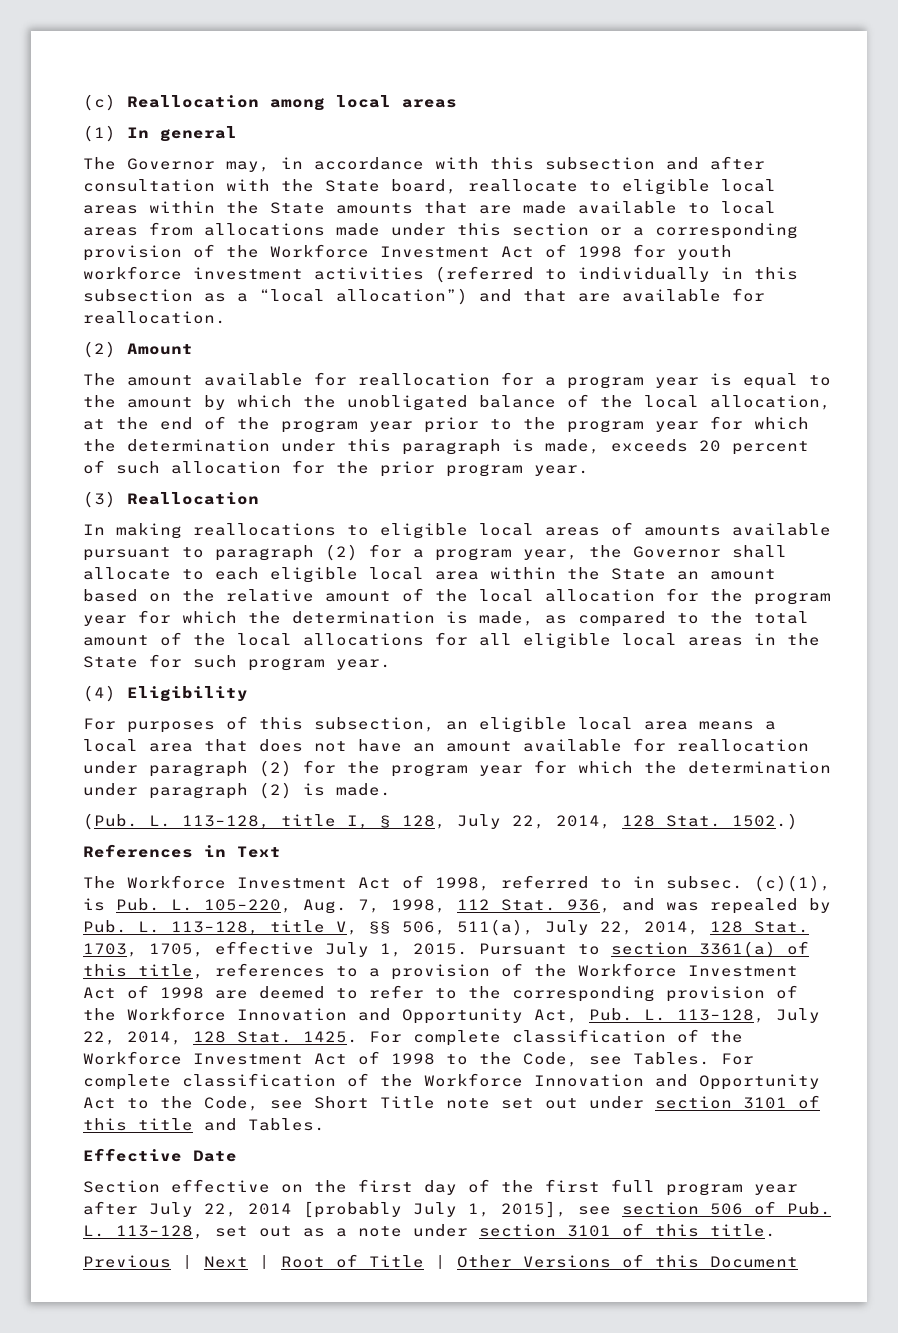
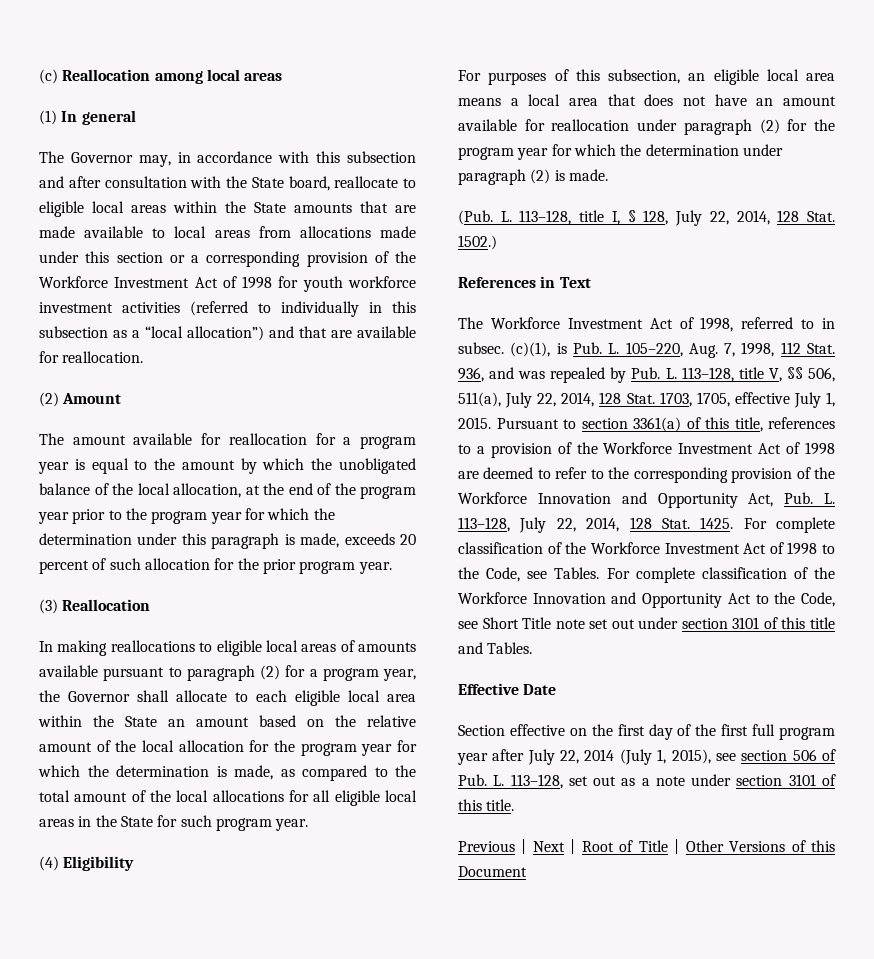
[303,1201,567,1218] [probably July 1, 2015], -> [619,749,711,765] (July 1, 2015),

